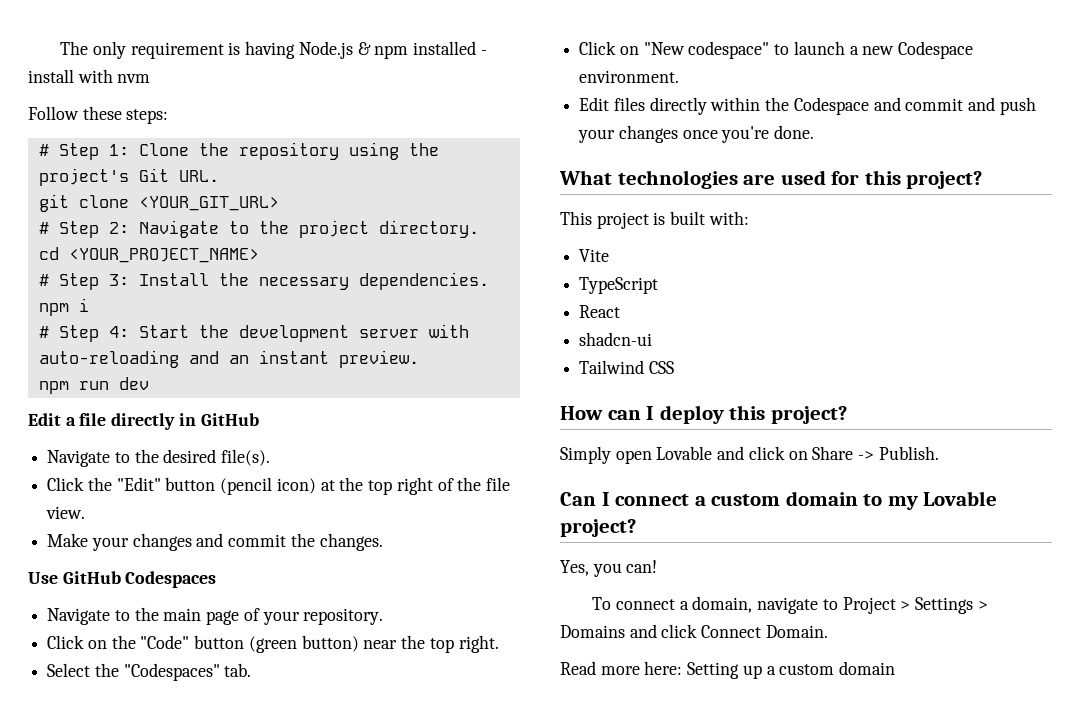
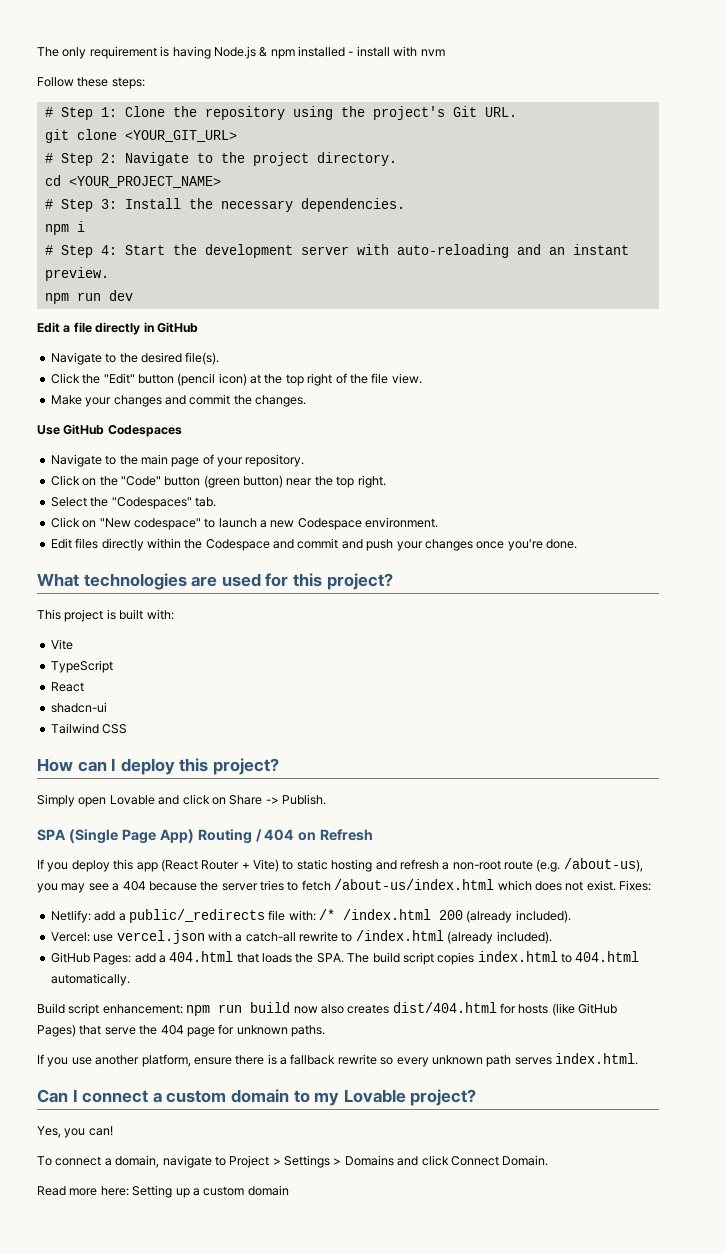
(939, 453) none -> [37,829,374,844] [37,858,643,872] [37,879,651,893] [50,909,571,923] [50,930,552,944] [50,951,640,965] [50,973,130,986] [37,1002,618,1016] [37,1024,325,1037] [37,1053,638,1067] // SPA (Single Page App) Routing / 404 on Refresh // If you deploy this app (React Router + Vite) to static hosting and refresh a non-root route (e.g. /about-us), you may see a 404 because the server tries to fetch /about-us/index.html which does not exist. Fixes: // Netlify: add a public/_redirects file with: /* /index.html 200 (already included). // Vercel: use vercel.json with a catch‑all rewrite to /index.html (already included). // GitHub Pages: add a 404.html that loads the SPA. The build script copies index.html to 404.html automatically. // Build script enhancement: npm run build now also creates dist/404.html for hosts (like GitHub Pages) that serve the 404 page for unknown paths. // If you use another platform, ensure there is a fallback rewrite so every unknown path serves index.html.

